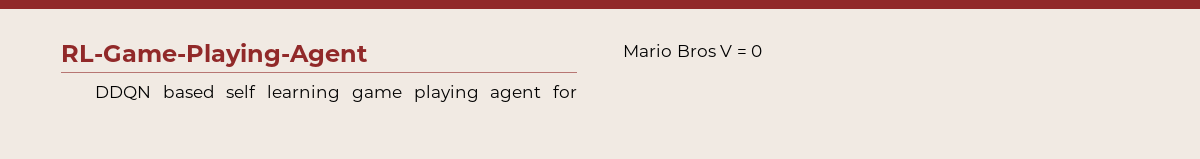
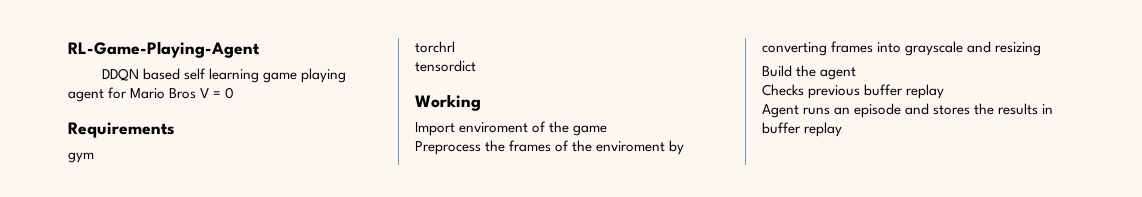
(763, 51) none -> [68,122,175,138] [68,152,94,163] [415,41,455,53] [415,60,476,72] [415,94,481,111] [415,121,608,136] [415,140,685,155] [762,41,1042,56] [762,65,857,80] [762,84,945,99] [762,103,1054,118] [762,122,843,137] // Requirements // gym // torchrl // tensordict // Working // Import enviroment of the game // Preprocess the frames of the enviroment by converting frames into grayscale and resizing // Build the agent // Checks previous buffer replay // Agent runs an episode and stores the results in buffer replay

